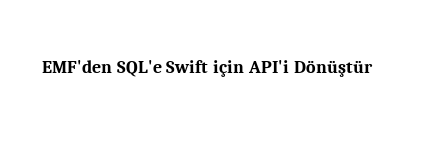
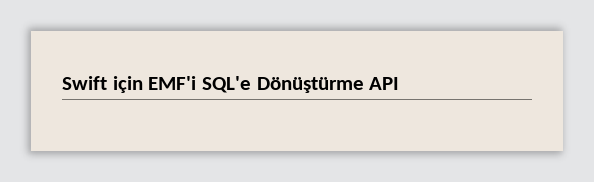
[42,60,373,77] EMF'den SQL'e Swift için API'i Dönüştür -> [62,76,400,93] Swift için EMF'i SQL'e Dönüştürme API

